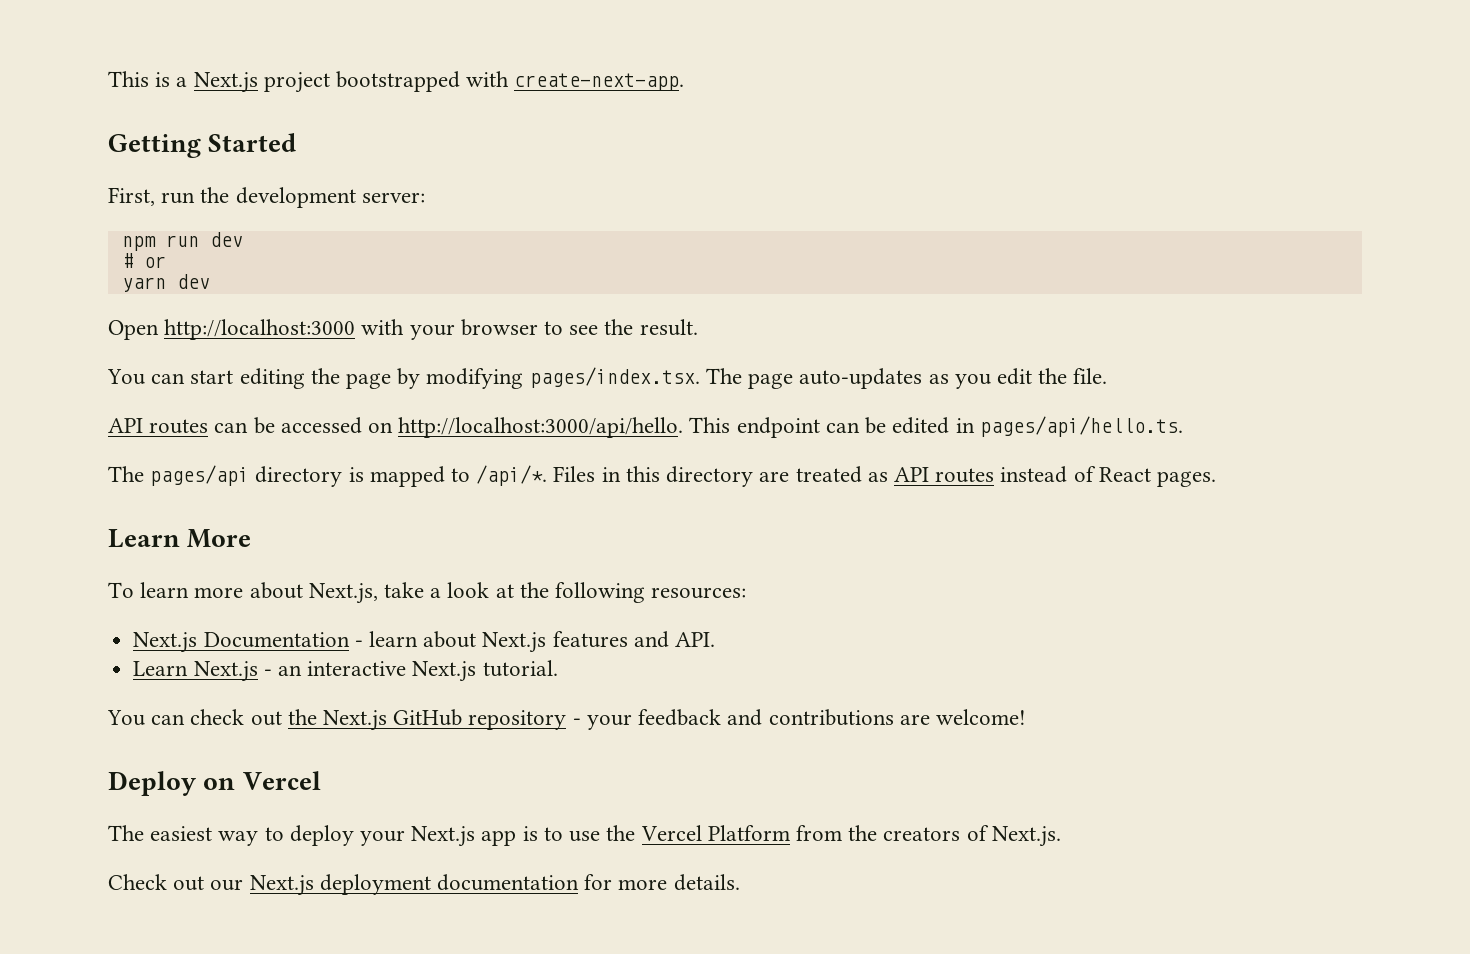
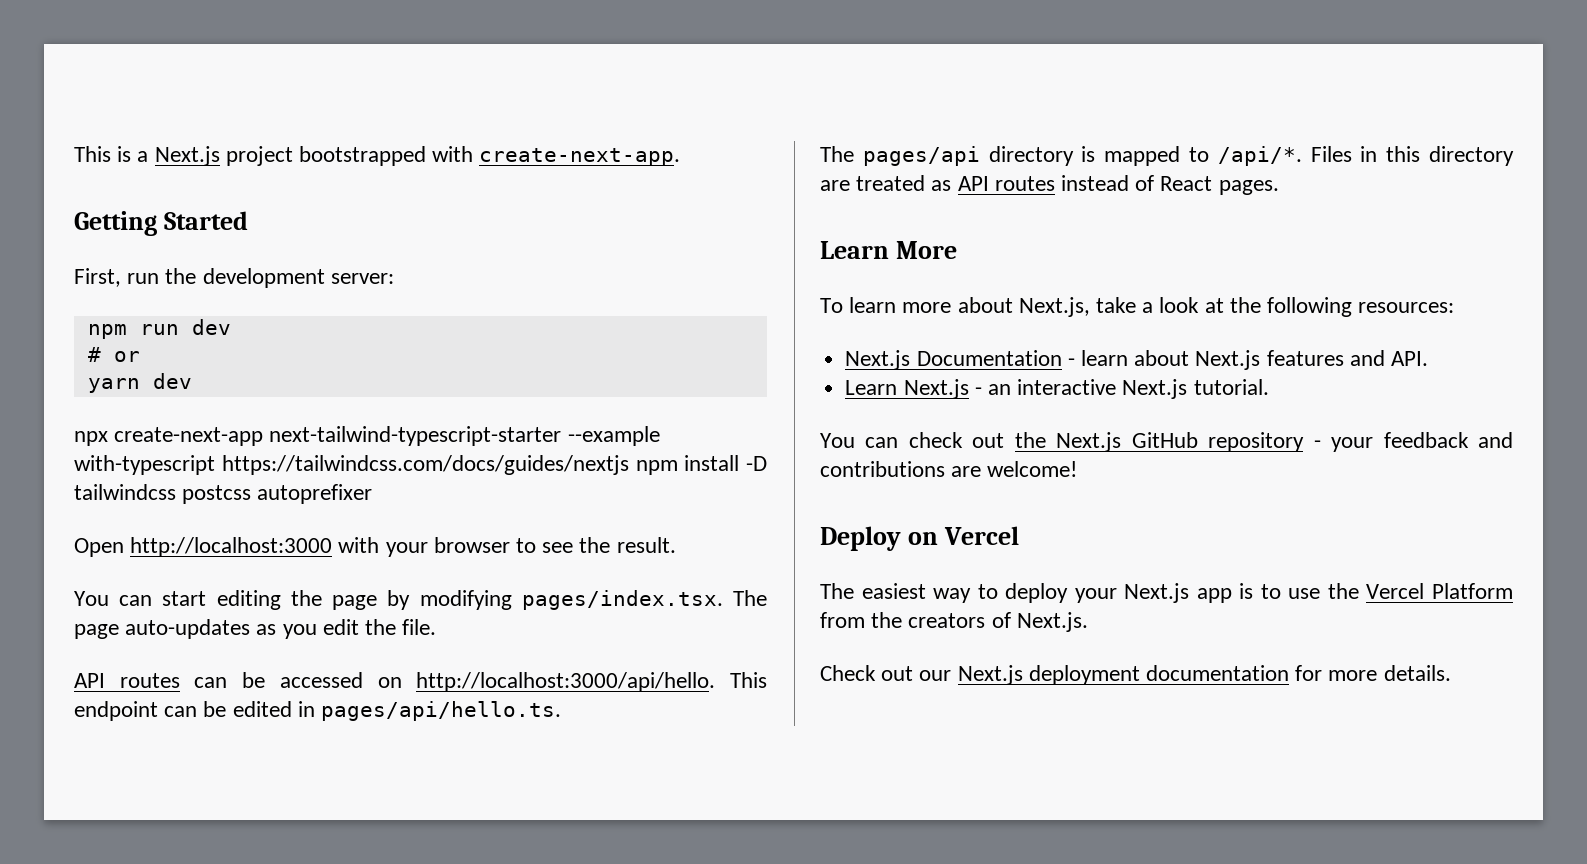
(210, 281) none -> [74,426,660,446] [74,455,767,475] [74,484,373,504] // npx create-next-app next-tailwind-typescript-starter --example with-typescript https://tailwindcss.com/docs/guides/nextjs npm install -D tailwindcss postcss autoprefixer

